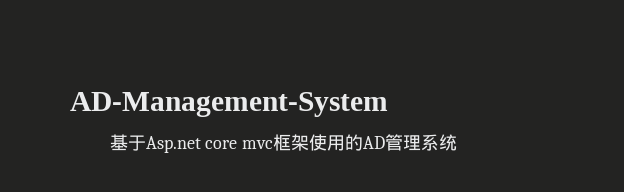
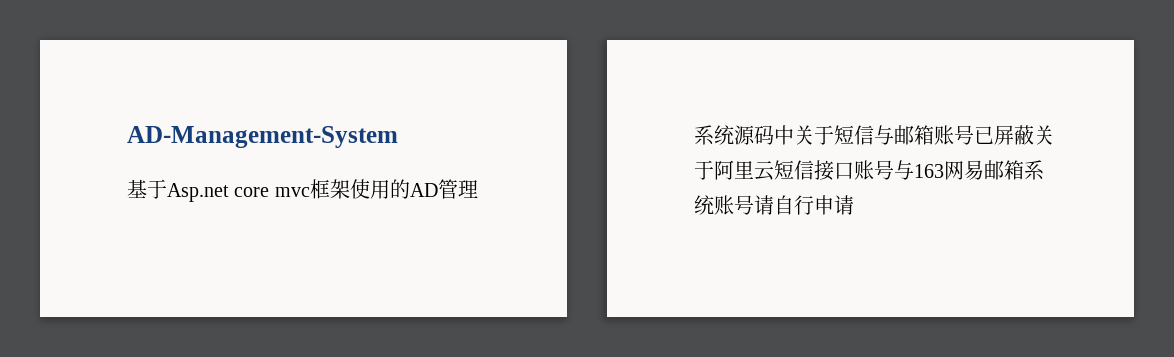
(458, 142) none -> [734,125,1054,145] [694,160,1044,181] [694,195,854,215] 源码中关于短信与邮箱账号已屏蔽关于阿里云短信接口账号与163网易邮箱系统账号请自行申请

